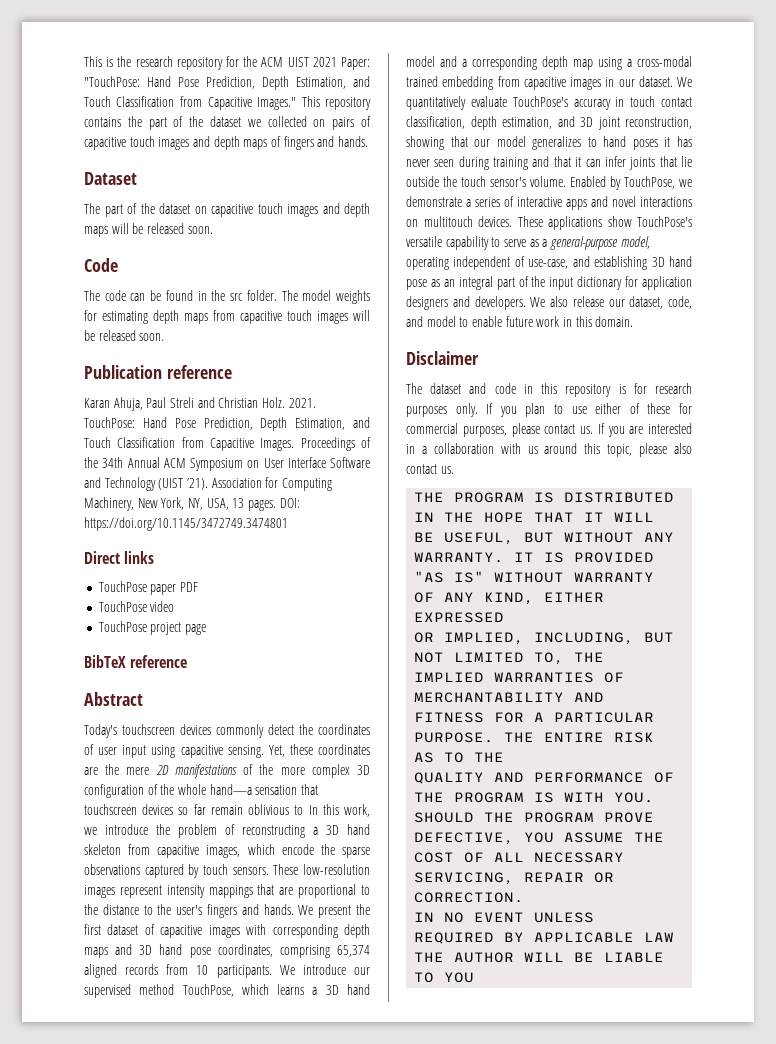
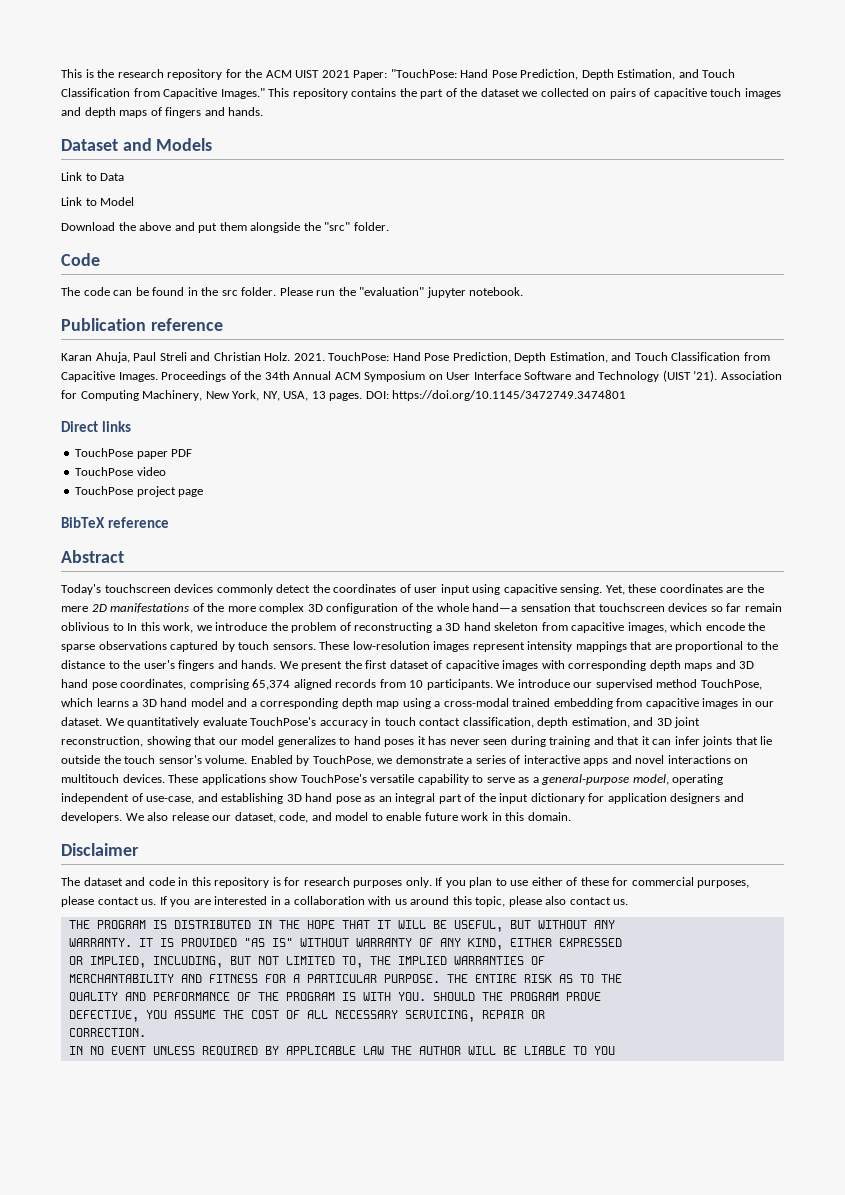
[84,203,370,217] [84,223,213,237] // The part of the dataset on capacitive touch images and depth maps will be released soon. -> [122,138,213,151] [61,172,125,181] [61,197,135,206] [61,222,389,233] and Models // Link to Data // Link to Model // Download the above and put them alongside the "src" folder.
[281,290,370,304] [84,310,370,324] [84,330,165,341] The model weights for estimating depth maps from capacitive touch images will be released soon. -> [279,287,524,298] Please run the "evaluation" jupyter notebook.

